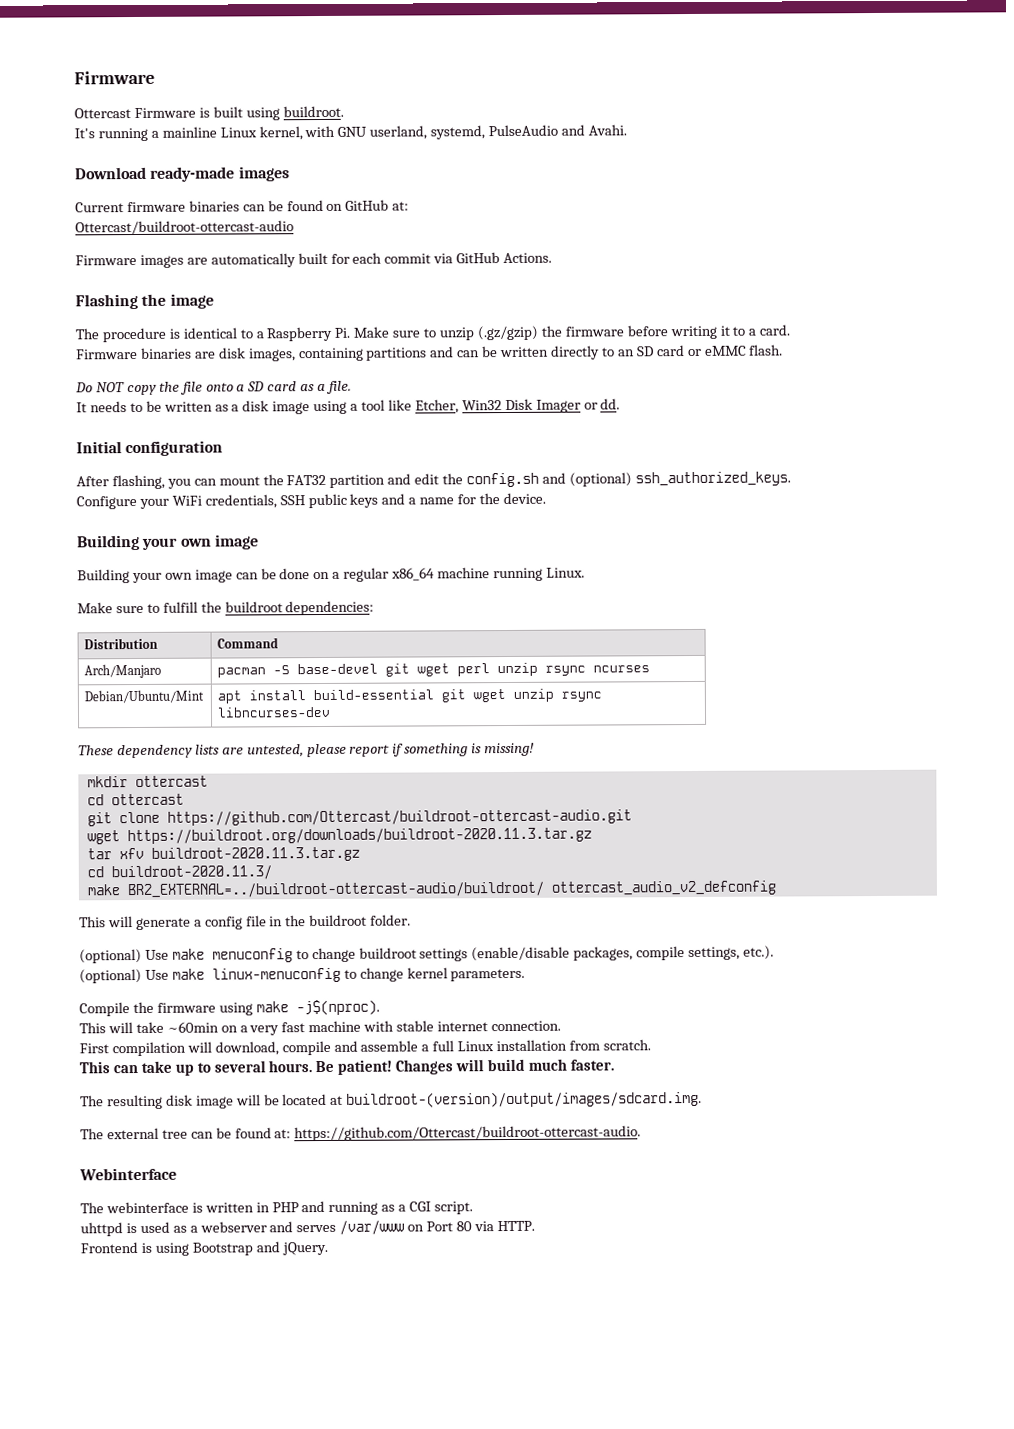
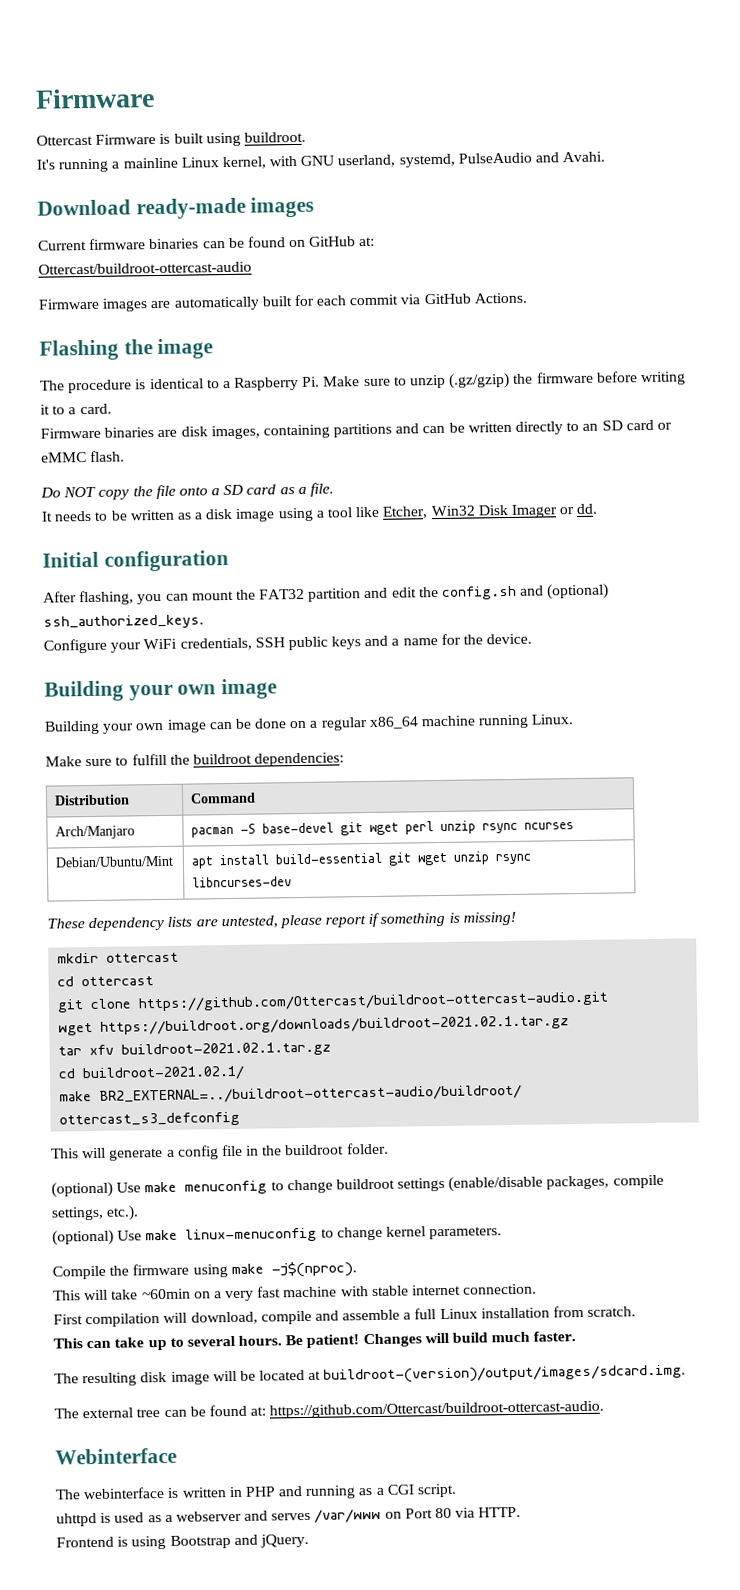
[126,827,592,845] https://buildroot.org/downloads/buildroot-2020.11.3.tar.gz -> [100,1015,570,1035] https://buildroot.org/downloads/buildroot-2021.02.1.tar.gz
[150,846,360,862] [86,865,272,881] buildroot-2020.11.3.tar.gz // cd buildroot-2020.11.3/ -> [121,1041,332,1058] [58,1065,246,1082] buildroot-2021.02.1.tar.gz // cd buildroot-2021.02.1/
[550,880,776,896] ottercast_audio_v2_defconfig -> [59,1111,241,1128] ottercast_s3_defconfig

